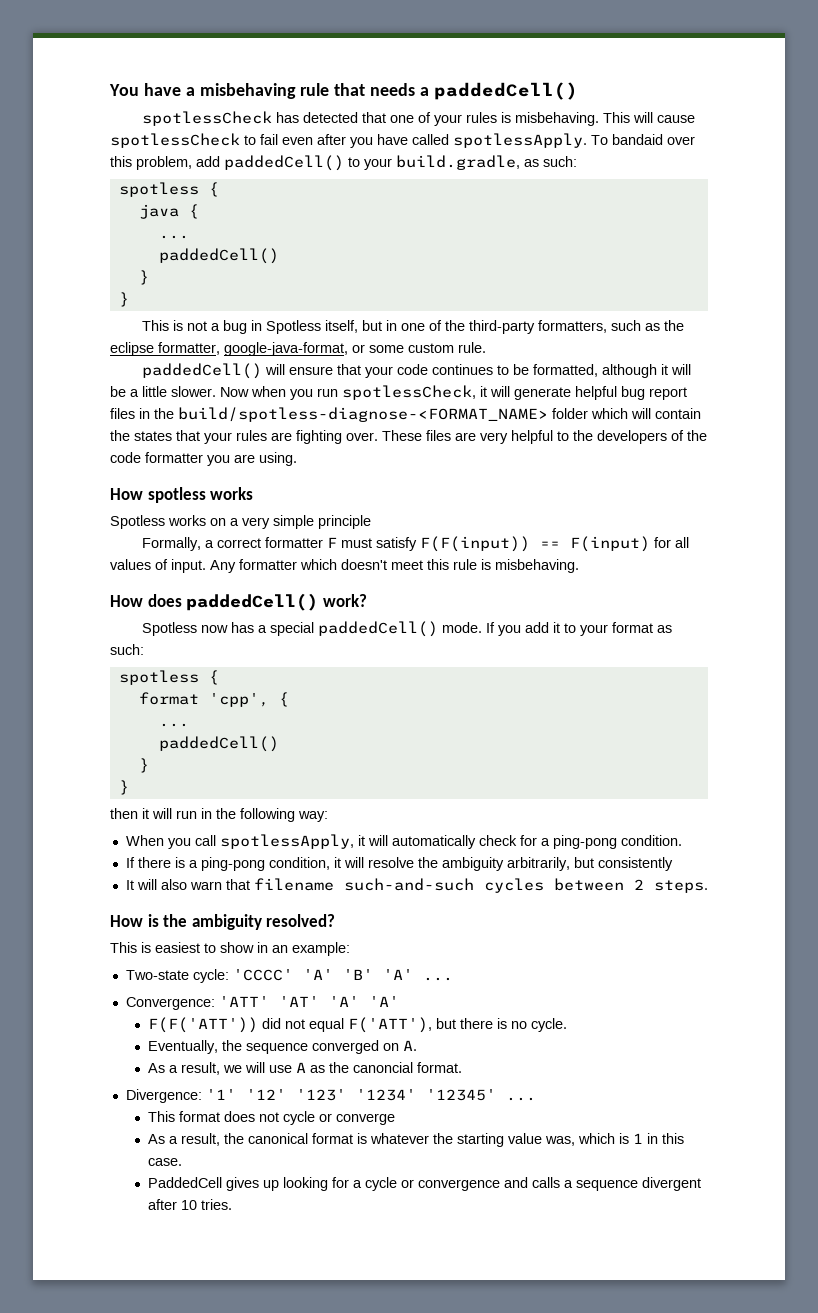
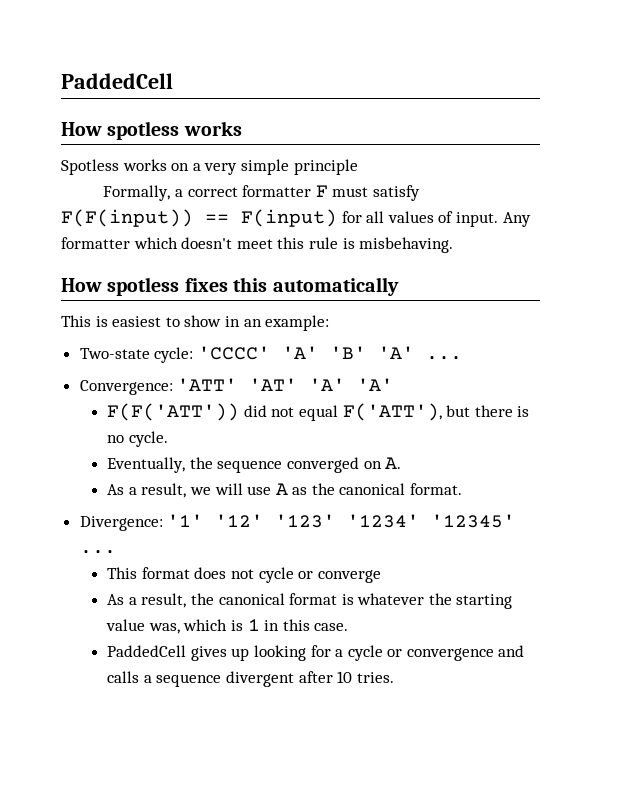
[109,82,578,100] [142,111,696,126] [110,133,695,148] [110,155,577,171] [118,182,219,197] [138,204,199,219] [158,235,189,239] [158,248,279,264] [138,270,149,285] [118,292,129,307] [142,320,685,334] [110,342,486,356] [142,363,692,379] [110,385,687,400] [110,407,701,422] [110,430,707,444] [110,452,297,466] You have a misbehaving rule that needs a paddedCell() // spotlessCheck has detected that one of your rules is misbehaving. This will cause spotlessCheck to fail even after you have called spotlessApply. To bandaid over this problem, add paddedCell() to your build.gradle, as such: // spotless { // java { // ... // paddedCell() // } // } // This is not a bug in Spotless itself, but in one of the third-party formatters, such as the eclipse formatter, google-java-format, or some custom rule. // paddedCell() will ensure that your code continues to be formatted, although it will be a little slower. Now when you run spotlessCheck, it will generate helpful bug report files in the build/spotless-diagnose-<FORMAT_NAME> folder which will contain the states that your rules are fighting over. These files are very helpful to the developers of the code formatter you are using. -> [61,73,173,89] PaddedCell
[147,593,367,611] [142,621,673,637] [110,644,144,655] [118,670,219,685] [138,692,289,707] [158,723,189,727] [158,736,279,752] [138,758,149,773] [118,780,129,795] [110,808,328,822] [125,834,682,849] [125,857,673,871] [125,878,708,893] [110,914,336,930] does paddedCell() work? // Spotless now has a special paddedCell() mode. If you add it to your format as such: // spotless { // format 'cpp', { // ... // paddedCell() // } // } // then it will run in the following way: // When you call spotlessApply, it will automatically check for a ping-pong condition. // If there is a ping-pong condition, it will resolve the ambiguity arbitrarily, but consistently // It will also warn that filename such-and-such cycles between 2 steps. // How is the ambiguity resolved? -> [107,277,399,296] spotless fixes this automatically
[352,1062,413,1073] canoncial -> [339,483,406,495] canonical

